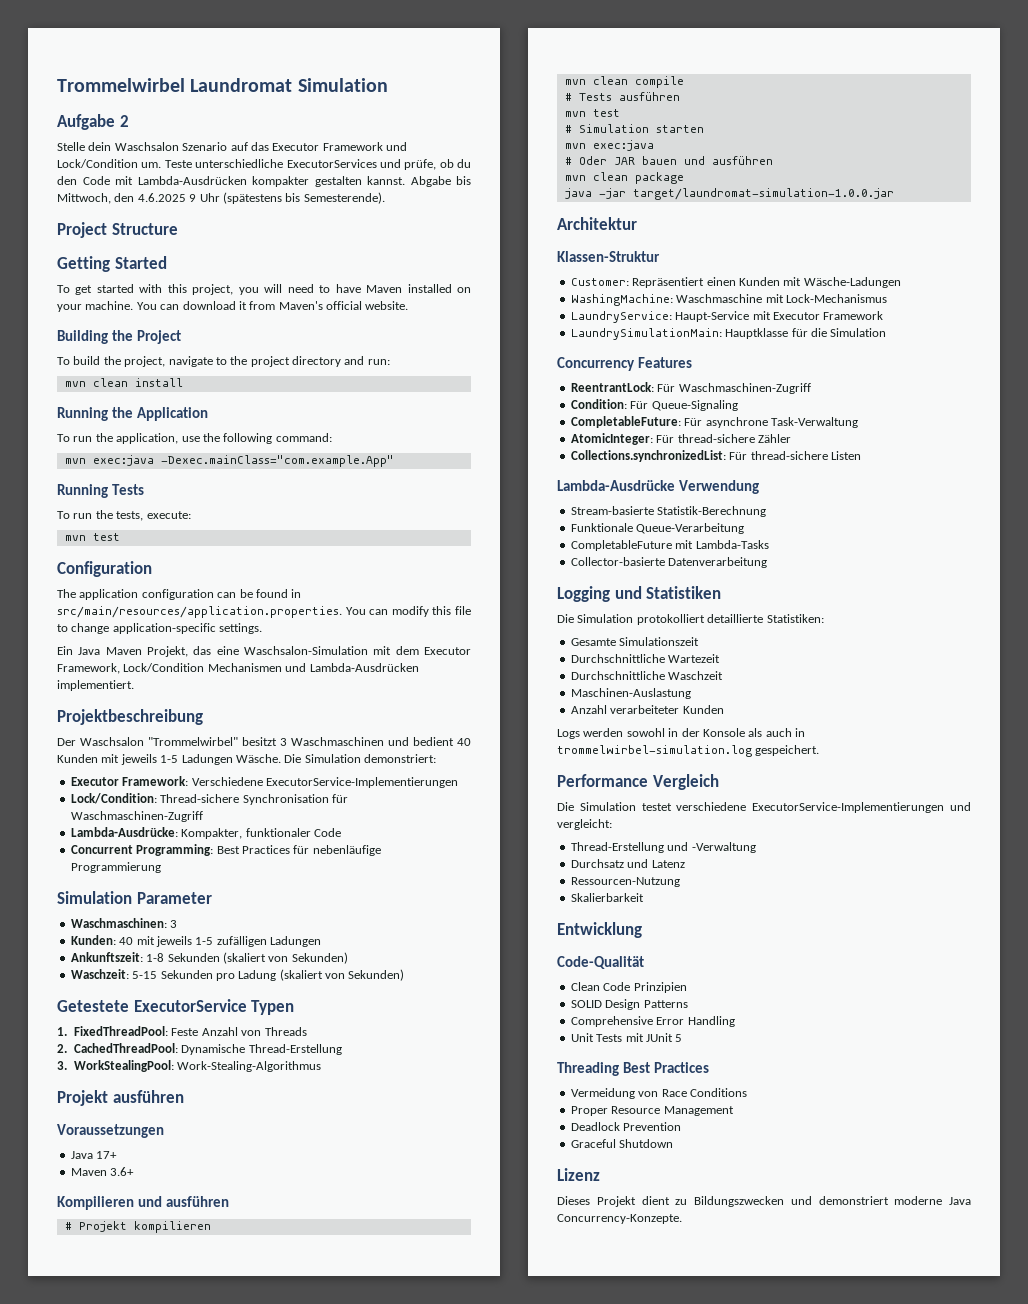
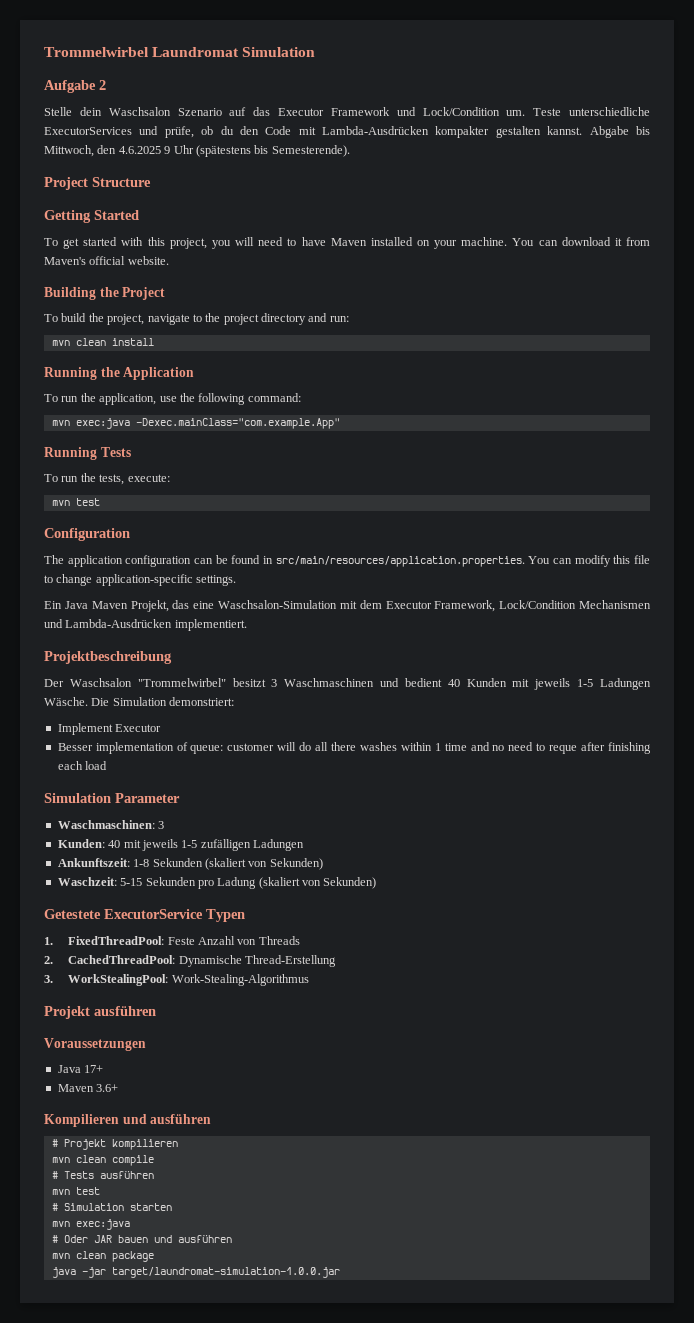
[70,776,458,788] [70,793,348,805] [70,811,203,822] [70,827,341,839] [70,844,381,856] [70,862,161,873] Executor Framework: Verschiedene ExecutorService-Implementierungen // Lock/Condition: Thread-sichere Synchronisation für Waschmaschinen-Zugriff // Lambda-Ausdrücke: Kompakter, funktionaler Code // Concurrent Programming: Best Practices für nebenläufige Programmierung -> [57,723,162,735] [57,742,651,754] [57,761,108,770] Implement Executor // Besser implementation of queue: customer will do all there washes within 1 time and no need to reque after finishing each load
[557,217,637,230] [557,251,660,262] [570,277,901,288] [570,294,887,306] [570,311,884,323] [570,328,887,340] [557,357,692,371] [570,382,811,394] [570,399,738,411] [570,416,858,428] [570,433,791,445] [570,450,861,462] [557,480,759,494] [570,506,767,517] [570,523,745,534] [570,540,769,551] [570,557,768,568] [557,586,722,602] [557,614,824,625] [570,637,700,646] [570,654,721,663] [570,671,724,680] [570,688,691,699] [570,705,724,714] [557,728,805,739] [557,745,820,757] [557,774,719,790] [557,802,971,813] [557,819,612,830] [570,842,756,853] [570,859,685,868] [570,877,680,887] [570,893,644,902] [557,922,642,938] [557,956,644,969] [570,982,687,993] [570,999,688,1010] [570,1016,735,1027] [570,1033,683,1042] [557,1062,709,1076] [570,1088,747,1099] [570,1106,734,1116] [570,1122,682,1131] [570,1139,674,1148] [557,1168,600,1181] [557,1196,971,1207] [557,1214,682,1224] // Architektur // Klassen-Struktur // Customer: Repräsentiert einen Kunden mit Wäsche-Ladungen // WashingMachine: Waschmaschine mit Lock-Mechanismus // LaundryService: Haupt-Service mit Executor Framework // LaundrySimulationMain: Hauptklasse für die Simulation // Concurrency Features // ReentrantLock: Für Waschmaschinen-Zugriff // Condition: Für Queue-Signaling // CompletableFuture: Für asynchrone Task-Verwaltung // AtomicInteger: Für thread-sichere Zähler // Collections.synchronizedList: Für thread-sichere Listen // Lambda-Ausdrücke Verwendung // Stream-basierte Statistik-Berechnung // Funktionale Queue-Verarbeitung // CompletableFuture mit Lambda-Tasks // Collector-basierte Datenverarbeitung // Logging und Statistiken // Die Simulation protokolliert detaillierte Statistiken: // Gesamte Simulationszeit // Durchschnittliche Wartezeit // Durchschnittliche Waschzeit // Maschinen-Auslastung // Anzahl verarbeiteter Kunden // Logs werden sowohl in der Konsole als auch in trommelwirbel-simulation.log gespeichert. // Performance Vergleich // Die Simulation testet verschiedene ExecutorService-Implementierungen und vergleicht: // Thread-Erstellung und -Verwaltung // Durchsatz und Latenz // Ressourcen-Nutzung // Skalierbarkeit // Entwicklung // Code-Qualität // Clean Code Prinzipien // SOLID Design Patterns // Comprehensive Error Handling // Unit Tests mit JUnit 5 // Threading Best Practices // Vermeidung von Race Conditions // Proper Resource Management // Deadlock Prevention // Graceful Shutdown // Lizenz // Dieses Projekt dient zu Bildungszwecken und demonstriert moderne Java Concurrency-Konzepte. -> (340, 1272) none

